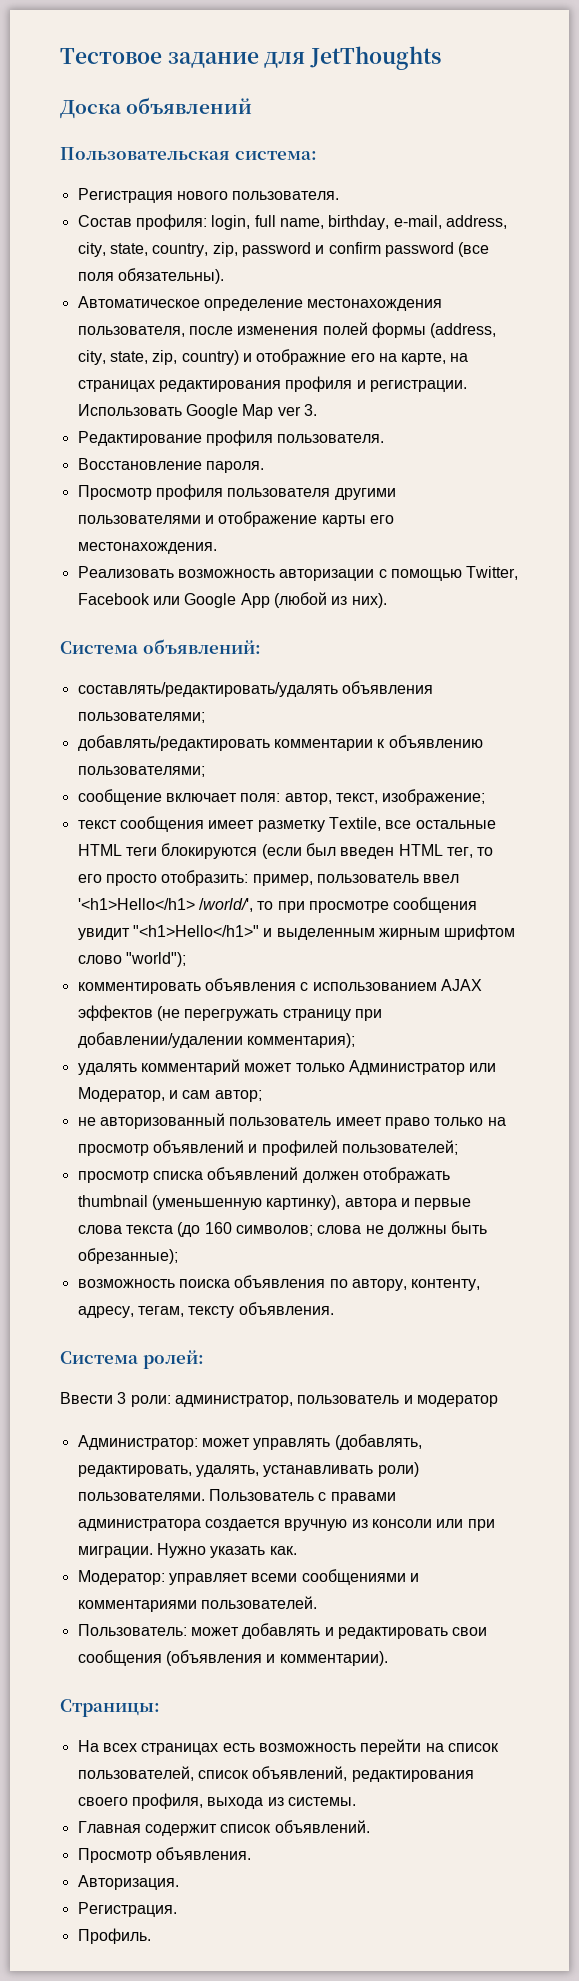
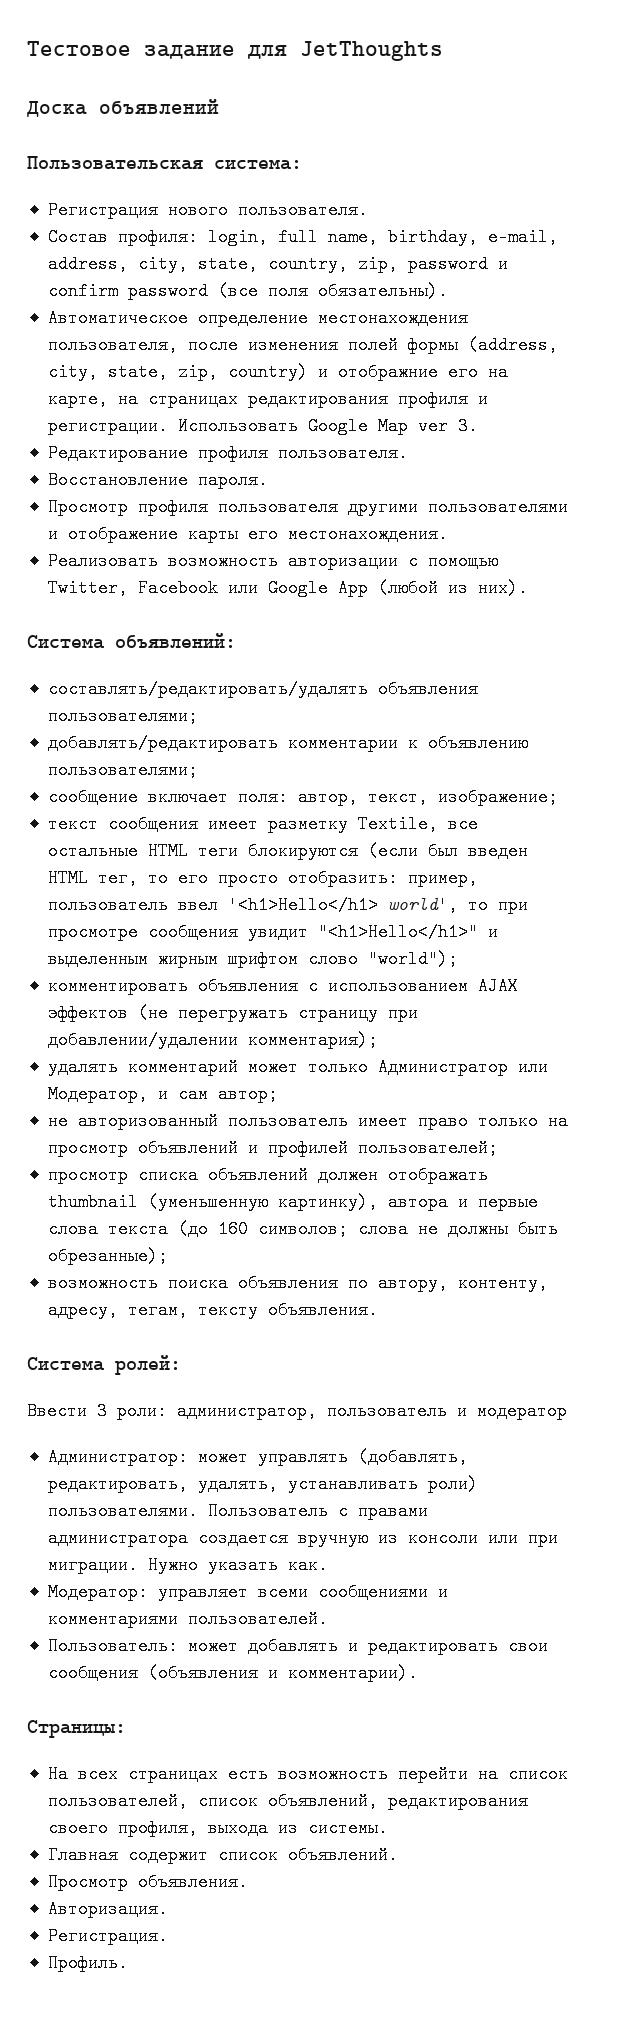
[198,898,253,912] /world/', -> [387,896,458,914] world',

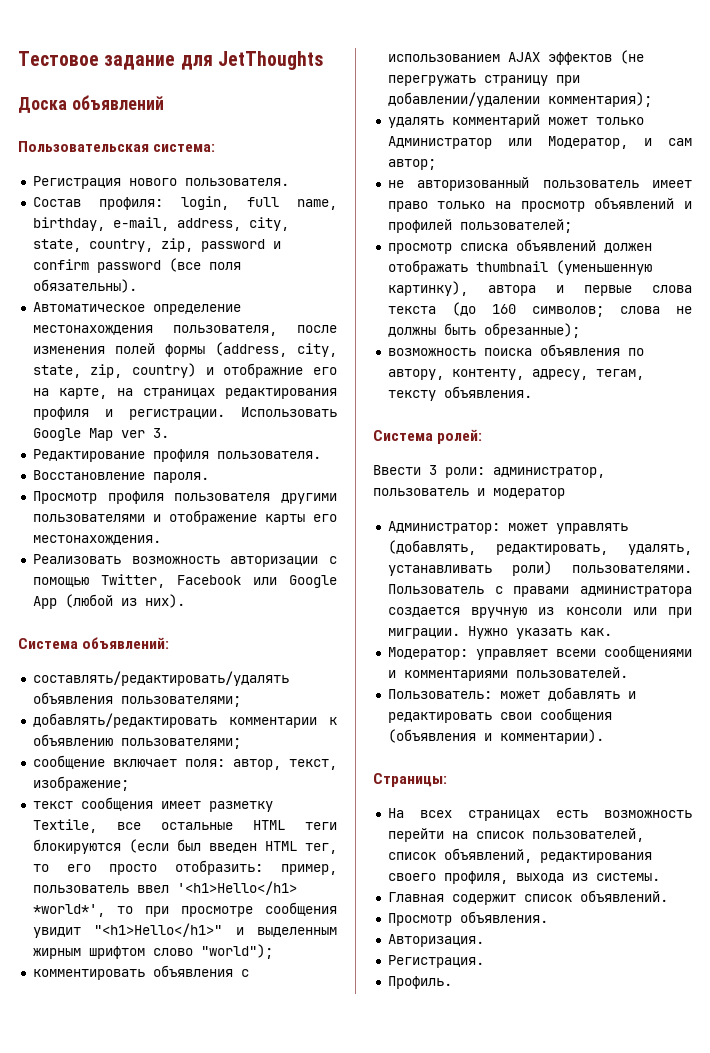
[387,896,458,914] world', -> [32,904,105,917] *world*',

